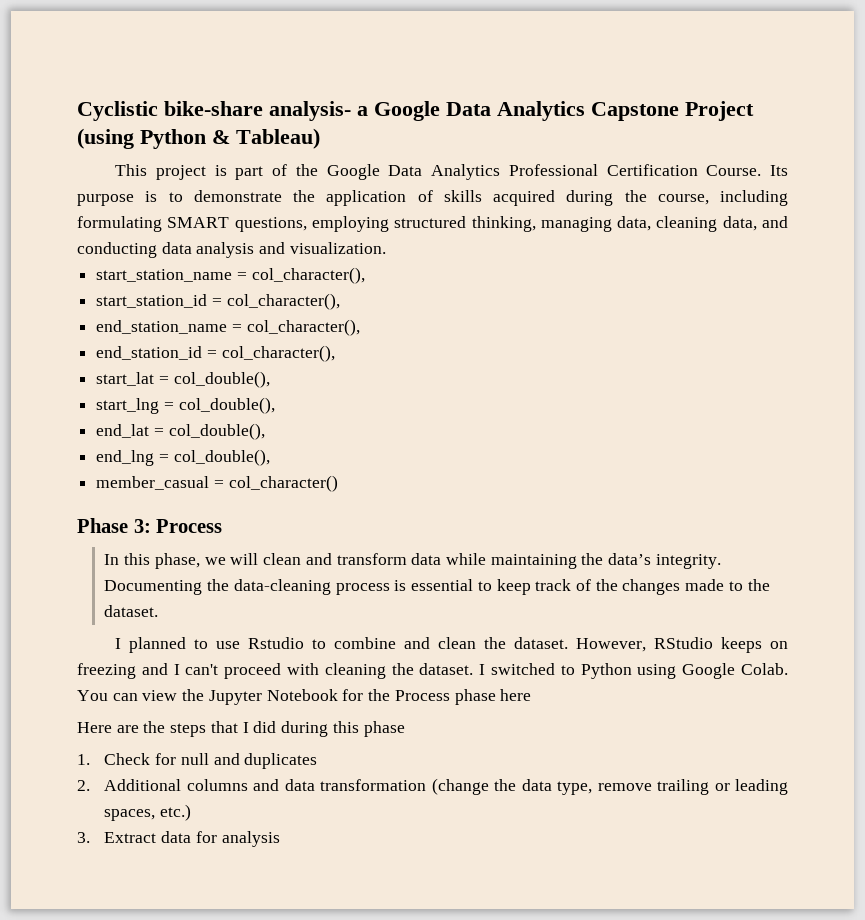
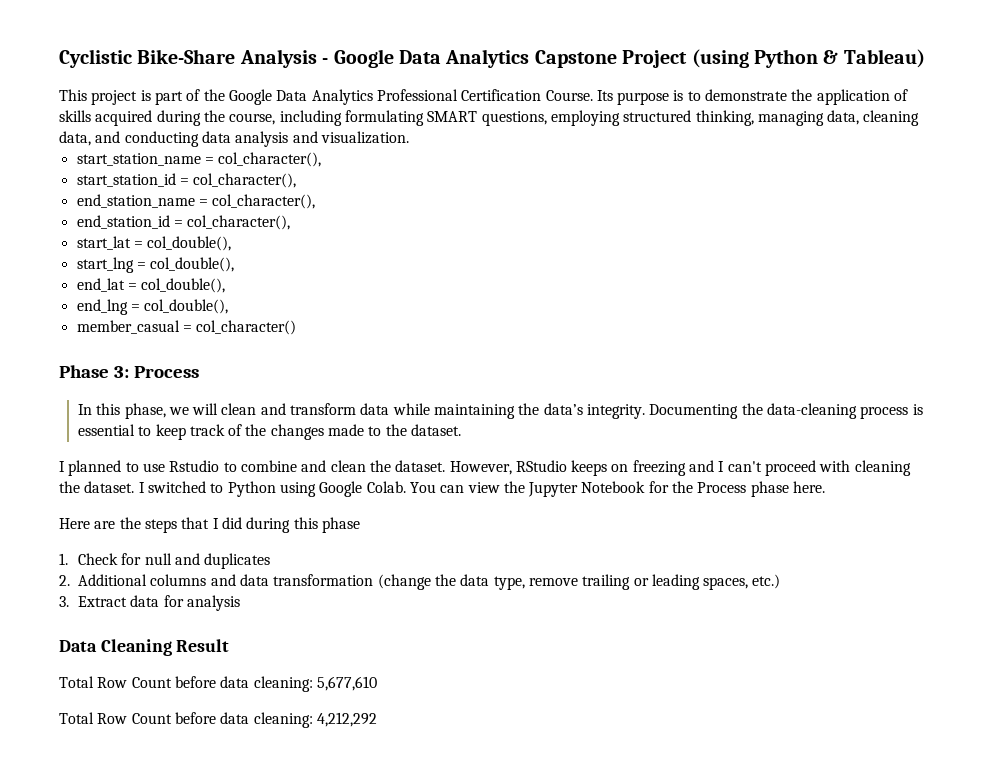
[164,101,368,121] bike-share analysis- a -> [137,49,329,68] Bike-Share Analysis -
[500,689,532,701] here -> [793,481,826,493] here.
(280, 839) none -> [59,639,230,656] [59,676,377,692] [59,712,377,728] // Data Cleaning Result // Total Row Count before data cleaning: 5,677,610 // Total Row Count before data cleaning: 4,212,292

